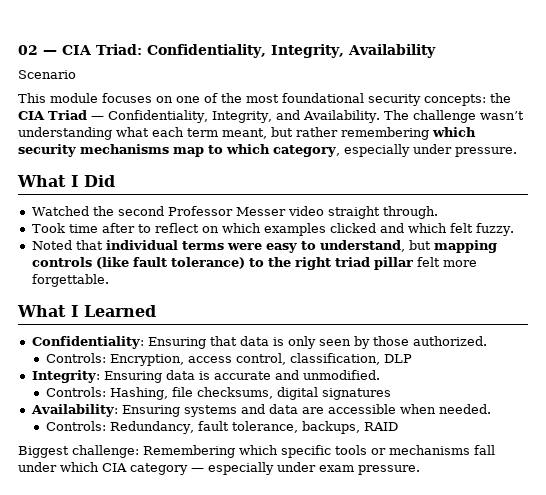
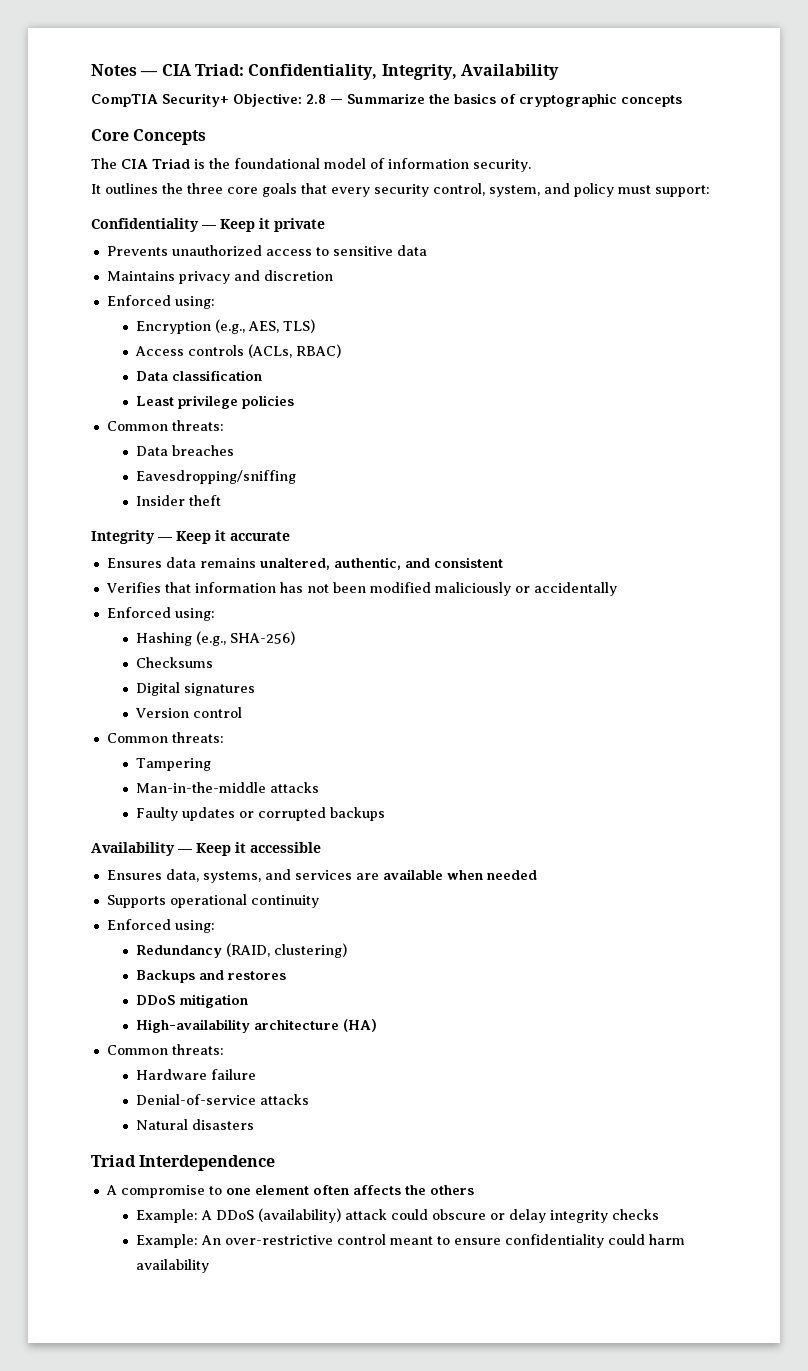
[18,45,38,55] 02 -> [91,64,137,76] Notes
[18,70,76,79] [18,93,511,106] [18,110,524,123] [18,127,476,140] [18,144,517,157] [17,175,115,187] [31,206,438,219] [31,223,514,236] [31,240,497,253] [31,257,477,270] [31,274,109,287] [17,305,156,317] [31,336,487,349] [45,353,412,366] [31,370,380,383] [45,387,391,400] [30,404,491,417] [45,421,398,434] [18,445,495,458] [18,462,420,475] Scenario // This module focuses on one of the most foundational security concepts: the CIA Triad — Confidentiality, Integrity, and Availability. The challenge wasn’t understanding what each term meant, but rather remembering which security mechanisms map to which category, especially under pressure. // What I Did // Watched the second Professor Messer video straight through. // Took time after to reflect on which examples clicked and which felt fuzzy. // Noted that individual terms were easy to understand, but mapping controls (like fault tolerance) to the right triad pillar felt more forgettable. // What I Learned // Confidentiality: Ensuring that data is only seen by those authorized. // Controls: Encryption, access control, classification, DLP // Integrity: Ensuring data is accurate and unmodified. // Controls: Hashing, file checksums, digital signatures // Availability: Ensuring systems and data are accessible when needed. // Controls: Redundancy, fault tolerance, backups, RAID // Biggest challenge: Remembering which specific tools or mechanisms fall under which CIA category — especially under exam pressure. -> [91,93,682,107] [91,129,207,145] [91,158,531,172] [91,183,710,197] [91,218,325,232] [106,245,427,256] [106,270,333,284] [106,295,215,309] [135,319,315,334] [134,344,341,358] [135,370,262,381] [135,395,294,409] [106,420,224,431] [135,445,234,456] [135,470,296,484] [135,495,221,506] [91,530,290,544] [106,557,503,570] [105,582,617,596] [106,607,215,621] [135,631,295,646] [135,657,213,668] [135,682,255,696] [134,707,242,718] [106,732,224,743] [135,758,211,771] [135,782,319,793] [135,807,385,821] [91,842,321,856] [106,869,537,883] [106,894,319,908] [106,919,215,933] [135,943,347,958] [135,970,286,983] [135,994,248,1008] [135,1019,377,1033] [106,1044,224,1055] [135,1069,256,1080] [135,1094,309,1105] [135,1119,254,1130] [91,1155,276,1171] [105,1185,474,1198] [135,1208,659,1223] [135,1234,685,1248] [135,1259,209,1273] CompTIA Security+ Objective: 2.8 — Summarize the basics of cryptographic concepts // Core Concepts // The CIA Triad is the foundational model of information security. // It outlines the three core goals that every security control, system, and policy must support: // Confidentiality — Keep it private // Prevents unauthorized access to sensitive data // Maintains privacy and discretion // Enforced using: // Encryption (e.g., AES, TLS) // Access controls (ACLs, RBAC) // Data classification // Least privilege policies // Common threats: // Data breaches // Eavesdropping/sniffing // Insider theft // Integrity — Keep it accurate // Ensures data remains unaltered, authentic, and consistent // Verifies that information has not been modified maliciously or accidentally // Enforced using: // Hashing (e.g., SHA-256) // Checksums // Digital signatures // Version control // Common threats: // Tampering // Man-in-the-middle attacks // Faulty updates or corrupted backups // Availability — Keep it accessible // Ensures data, systems, and services are available when needed // Supports operational continuity // Enforced using: // Redundancy (RAID, clustering) // Backups and restores // DDoS mitigation // High-availability architecture (HA) // Common threats: // Hardware failure // Denial-of-service attacks // Natural disasters // Triad Interdependence // A compromise to one element often affects the others // Example: A DDoS (availability) attack could obscure or delay integrity checks // Example: An over-restrictive control meant to ensure confidentiality could harm availability

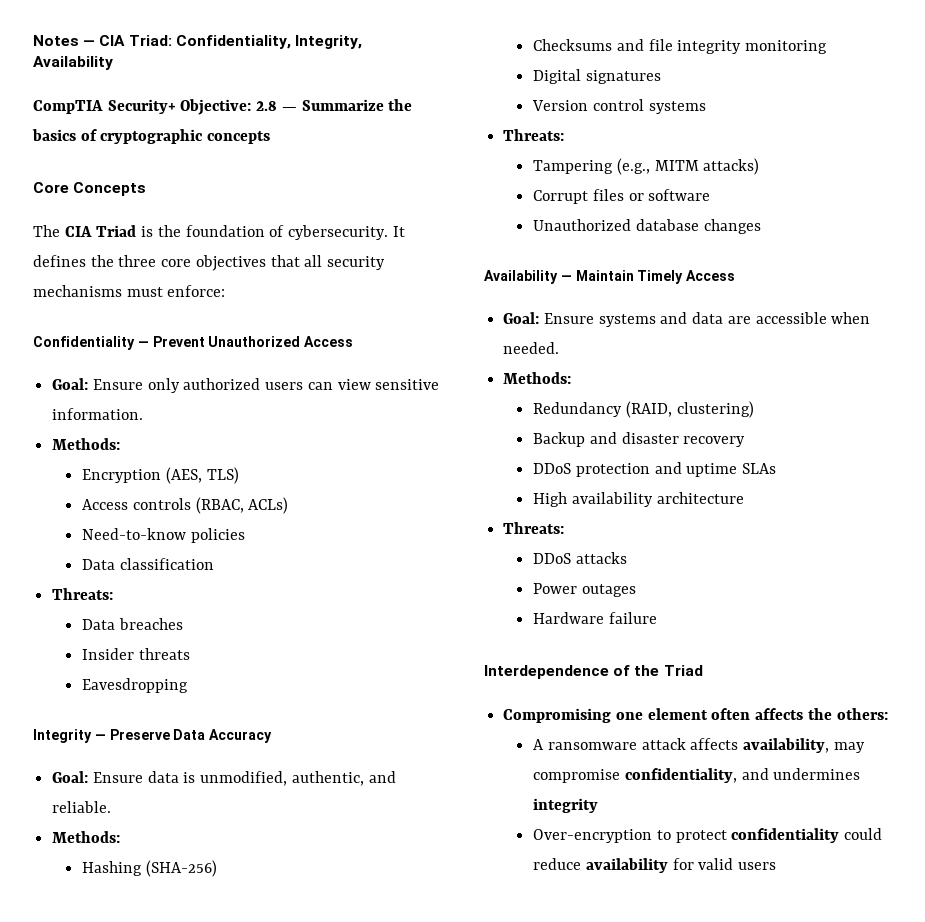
[234,158,531,172] [91,183,710,197] [91,218,325,232] [106,245,427,256] [106,270,333,284] [106,295,215,309] foundational model of information security. // It outlines the three core goals that every security control, system, and policy must support: // Confidentiality — Keep it private // Prevents unauthorized access to sensitive data // Maintains privacy and discretion // Enforced using: -> [185,225,405,240] [33,255,386,271] [33,285,226,297] [33,336,354,350] [52,378,440,393] [52,408,144,420] [52,438,121,450] foundation of cybersecurity. It defines the three core objectives that all security mechanisms must enforce: // Confidentiality — Prevent Unauthorized Access // Goal: Ensure only authorized users can view sensitive information. // Methods:
[214,319,279,334] (e.g., AES, -> [165,467,202,484] (AES,
[247,344,341,358] [135,370,262,381] [135,395,294,409] [106,420,224,431] (ACLs, RBAC) // Data classification // Least privilege policies // Common threats: -> [195,497,289,514] [82,528,245,543] [82,558,214,570] [52,588,114,600] (RBAC, ACLs) // Need-to-know policies // Data classification // Threats:
[135,470,296,484] [135,495,221,506] Eavesdropping/sniffing // Insider theft -> [82,648,190,660] [82,678,189,693] Insider threats // Eavesdropping
[176,530,290,544] [106,557,503,570] [105,582,617,596] [106,607,215,621] Keep it accurate // Ensures data remains unaltered, authentic, and consistent // Verifies that information has not been modified maliciously or accidentally // Enforced using: -> [109,729,273,743] [52,771,396,786] [52,801,112,813] [52,831,121,843] Preserve Data Accuracy // Goal: Ensure data is unmodified, authentic, and reliable. // Methods:
[195,631,295,646] (e.g., SHA-256) -> [145,860,217,877] (SHA-256)
(213, 662) none -> [616,39,827,54] and file integrity monitoring
[106,732,224,743] // Common threats: -> [648,101,706,114] [503,129,565,141] systems // Threats:
[135,782,319,793] [135,807,385,821] [91,842,321,856] [106,869,537,883] [106,894,319,908] [106,919,215,933] [135,943,347,958] [135,970,286,983] [135,994,248,1008] [135,1019,377,1033] [106,1044,224,1055] [135,1069,256,1080] [135,1094,309,1105] [135,1119,254,1130] [91,1155,276,1171] [105,1185,222,1198] // Man-in-the-middle attacks // Faulty updates or corrupted backups // Availability — Keep it accessible // Ensures data, systems, and services are available when needed // Supports operational continuity // Enforced using: // Redundancy (RAID, clustering) // Backups and restores // DDoS mitigation // High-availability architecture (HA) // Common threats: // Hardware failure // Denial-of-service attacks // Natural disasters // Triad Interdependence // A compromise to -> [616,158,760,175] [533,189,711,204] [533,219,761,234] [484,270,736,284] [503,312,871,327] [503,342,560,354] [503,372,572,384] [533,401,754,418] [533,432,746,447] [533,462,776,477] [533,492,744,507] [503,522,565,534] [533,552,627,564] [533,583,636,597] [533,612,657,624] [484,665,703,679] [503,708,612,723] (e.g., MITM attacks) // Corrupt files or software // Unauthorized database changes // Availability — Maintain Timely Access // Goal: Ensure systems and data are accessible when needed. // Methods: // Redundancy (RAID, clustering) // Backup and disaster recovery // DDoS protection and uptime SLAs // High availability architecture // Threats: // DDoS attacks // Power outages // Hardware failure // Interdependence of the Triad // Compromising
[429,1185,474,1195] [135,1208,659,1223] [135,1234,685,1248] [135,1259,209,1273] others // Example: A DDoS (availability) attack could obscure or delay integrity checks // Example: An over-restrictive control meant to ensure confidentiality could harm availability -> [836,708,888,720] [533,738,865,753] [533,768,861,783] [533,798,599,813] [533,828,882,843] [533,858,776,873] others: // A ransomware attack affects availability, may compromise confidentiality, and undermines integrity // Over-encryption to protect confidentiality could reduce availability for valid users

